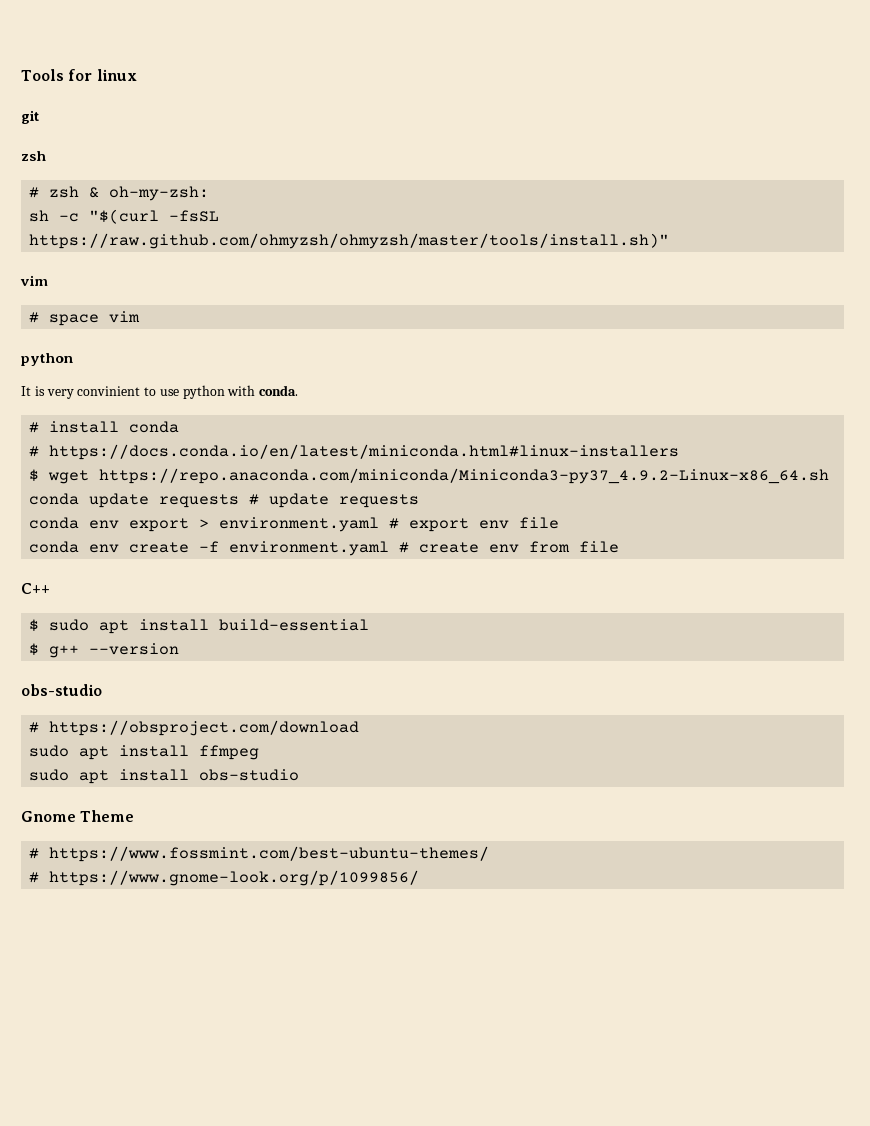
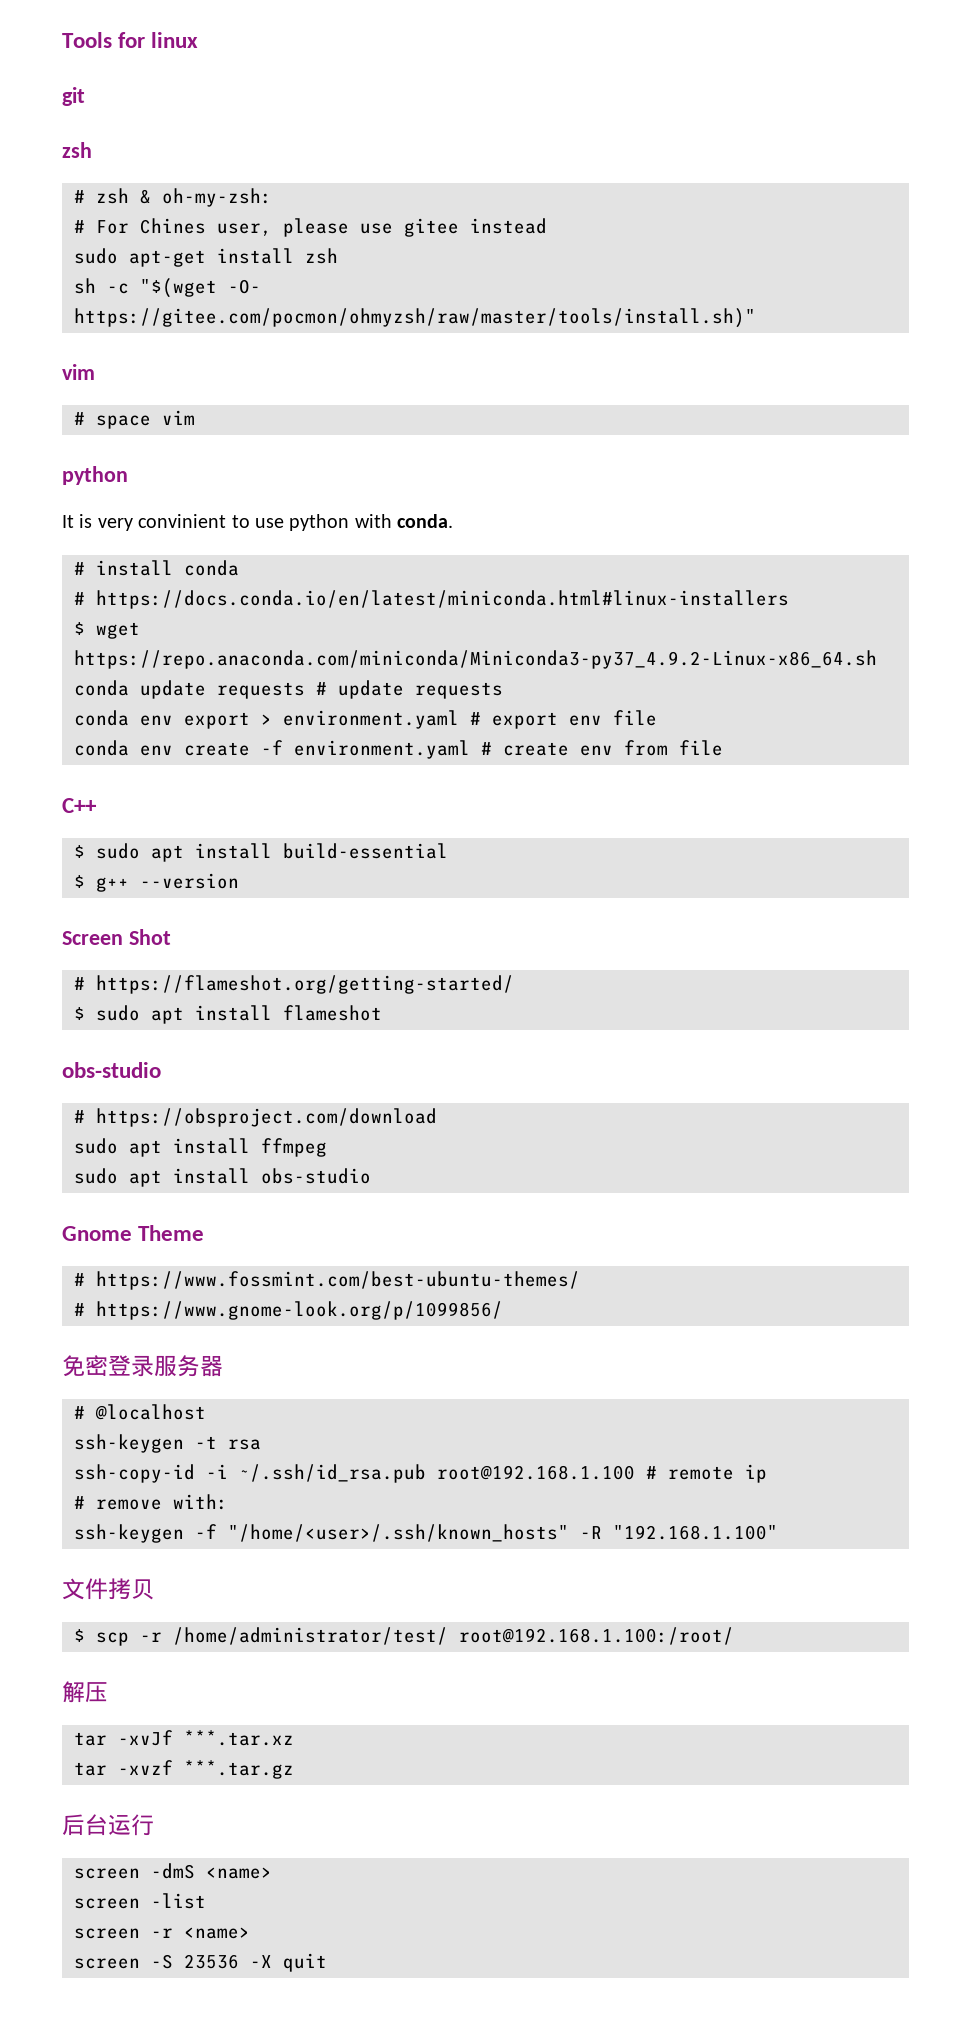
(210, 193) none -> [74,218,547,237] [74,248,338,267] // # For Chines user, please use gitee instead // sudo apt-get install zsh
[89,209,220,224] [29,233,670,249] "$(curl -fsSL https://raw.github.com/ohmyzsh/ohmyzsh/master/tools/install.sh)" -> [140,278,261,298] [74,308,756,328] "$(wget -O- https://gitee.com/pocmon/ohmyzsh/raw/master/tools/install.sh)"
(180, 649) none -> [62,929,171,945] [74,975,514,994] [74,1005,382,1024] // Screen Shot // # https://flameshot.org/getting-started/ // $ sudo apt install flameshot
(420, 878) none -> [62,1355,223,1377] [74,1404,206,1420] [74,1434,261,1453] [74,1464,767,1483] [74,1494,228,1510] [74,1524,778,1543] [62,1578,154,1600] [74,1627,734,1646] [62,1681,108,1703] [74,1730,294,1746] [74,1760,294,1779] [62,1814,154,1836] [74,1863,272,1879] [74,1893,206,1909] [74,1927,250,1939] [74,1953,327,1972] // 免密登录服务器 // # @localhost // ssh-keygen -t rsa // ssh-copy-id -i ~/.ssh/id_rsa.pub root@192.168.1.100 # remote ip // # remove with: // ssh-keygen -f "/home/<user>/.ssh/known_hosts" -R "192.168.1.100" // 文件拷贝 // $ scp -r /home/administrator/test/ root@192.168.1.100:/root/ // 解压 // tar -xvJf ***.tar.xz // tar -xvzf ***.tar.gz // 后台运行 // screen -dmS <name> // screen -list // screen -r <name> // screen -S 23536 -X quit

